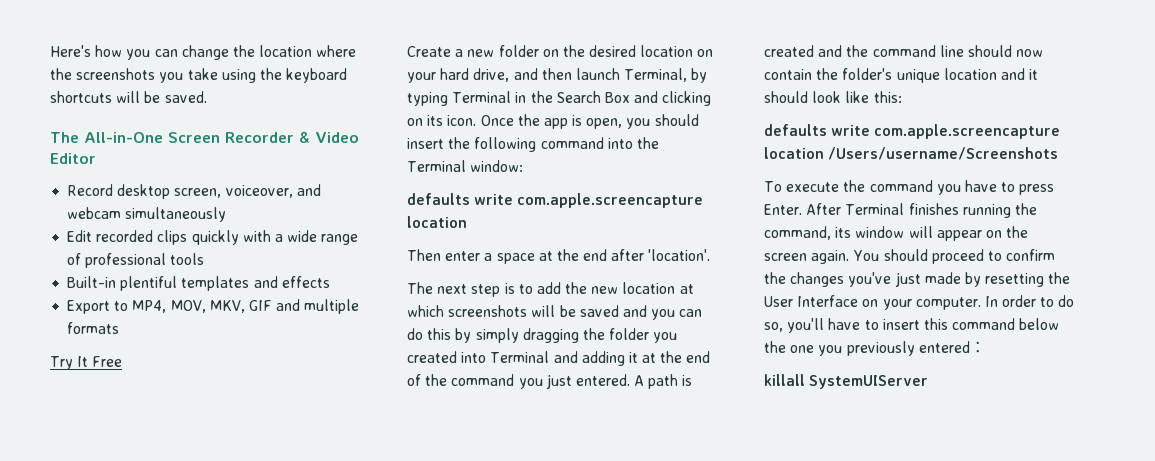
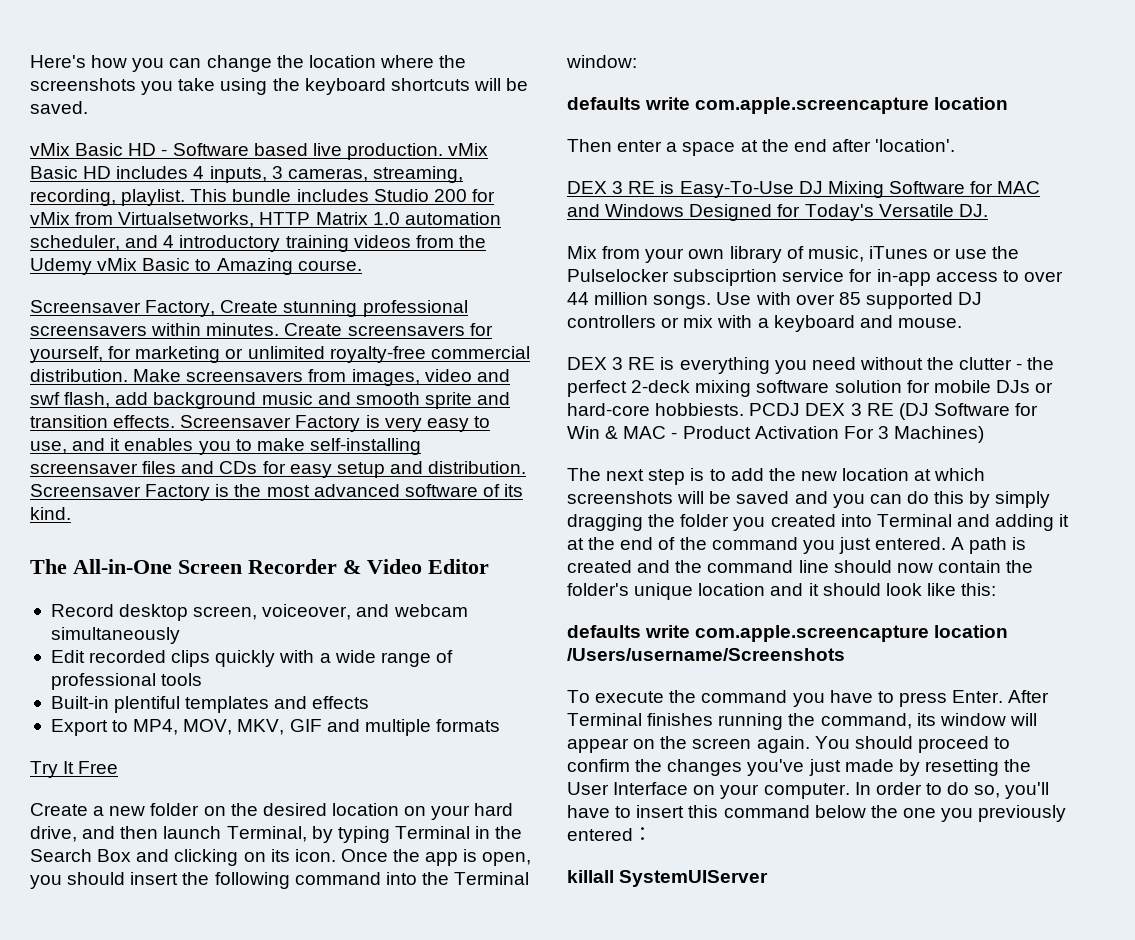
(207, 97) none -> [30,143,489,160] [30,166,463,183] [30,189,495,206] [30,212,501,228] [30,235,486,252] [30,258,362,275] [30,300,468,317] [30,323,493,336] [30,346,530,363] [30,369,510,386] [30,392,511,409] [30,415,490,432] [30,438,421,455] [30,461,527,478] [30,484,524,501] [30,507,71,520] // vMix Basic HD - Software based live production. vMix Basic HD includes 4 inputs, 3 cameras, streaming, recording, playlist. This bundle includes Studio 200 for vMix from Virtualsetworks, HTTP Matrix 1.0 automation scheduler, and 4 introductory training videos from the Udemy vMix Basic to Amazing course. // Screensaver Factory, Create stunning professional screensavers within minutes. Create screensavers for yourself, for marketing or unlimited royalty-free commercial distribution. Make screensavers from images, video and swf flash, add background music and smooth sprite and transition effects. Screensaver Factory is very easy to use, and it enables you to make self-installing screensaver files and CDs for easy setup and distribution. Screensaver Factory is the most advanced software of its kind.
(711, 255) none -> [567,181,1041,198] [567,204,988,221] [567,246,1020,263] [567,269,1063,286] [567,292,983,309] [567,315,962,332] [567,357,1055,374] [567,380,1054,397] [567,403,1039,420] [567,426,985,443] // DEX 3 RE is Easy-To-Use DJ Mixing Software for MAC and Windows Designed for Today's Versatile DJ. // Mix from your own library of music, iTunes or use the Pulselocker subsciprtion service for in-app access to over 44 million songs. Use with over 85 supported DJ controllers or mix with a keyboard and mouse. // DEX 3 RE is everything you need without the clutter - the perfect 2-deck mixing software solution for mobile DJs or hard-core hobbiests. PCDJ DEX 3 RE (DJ Software for Win & MAC - Product Activation For 3 Machines)

